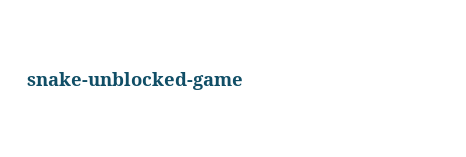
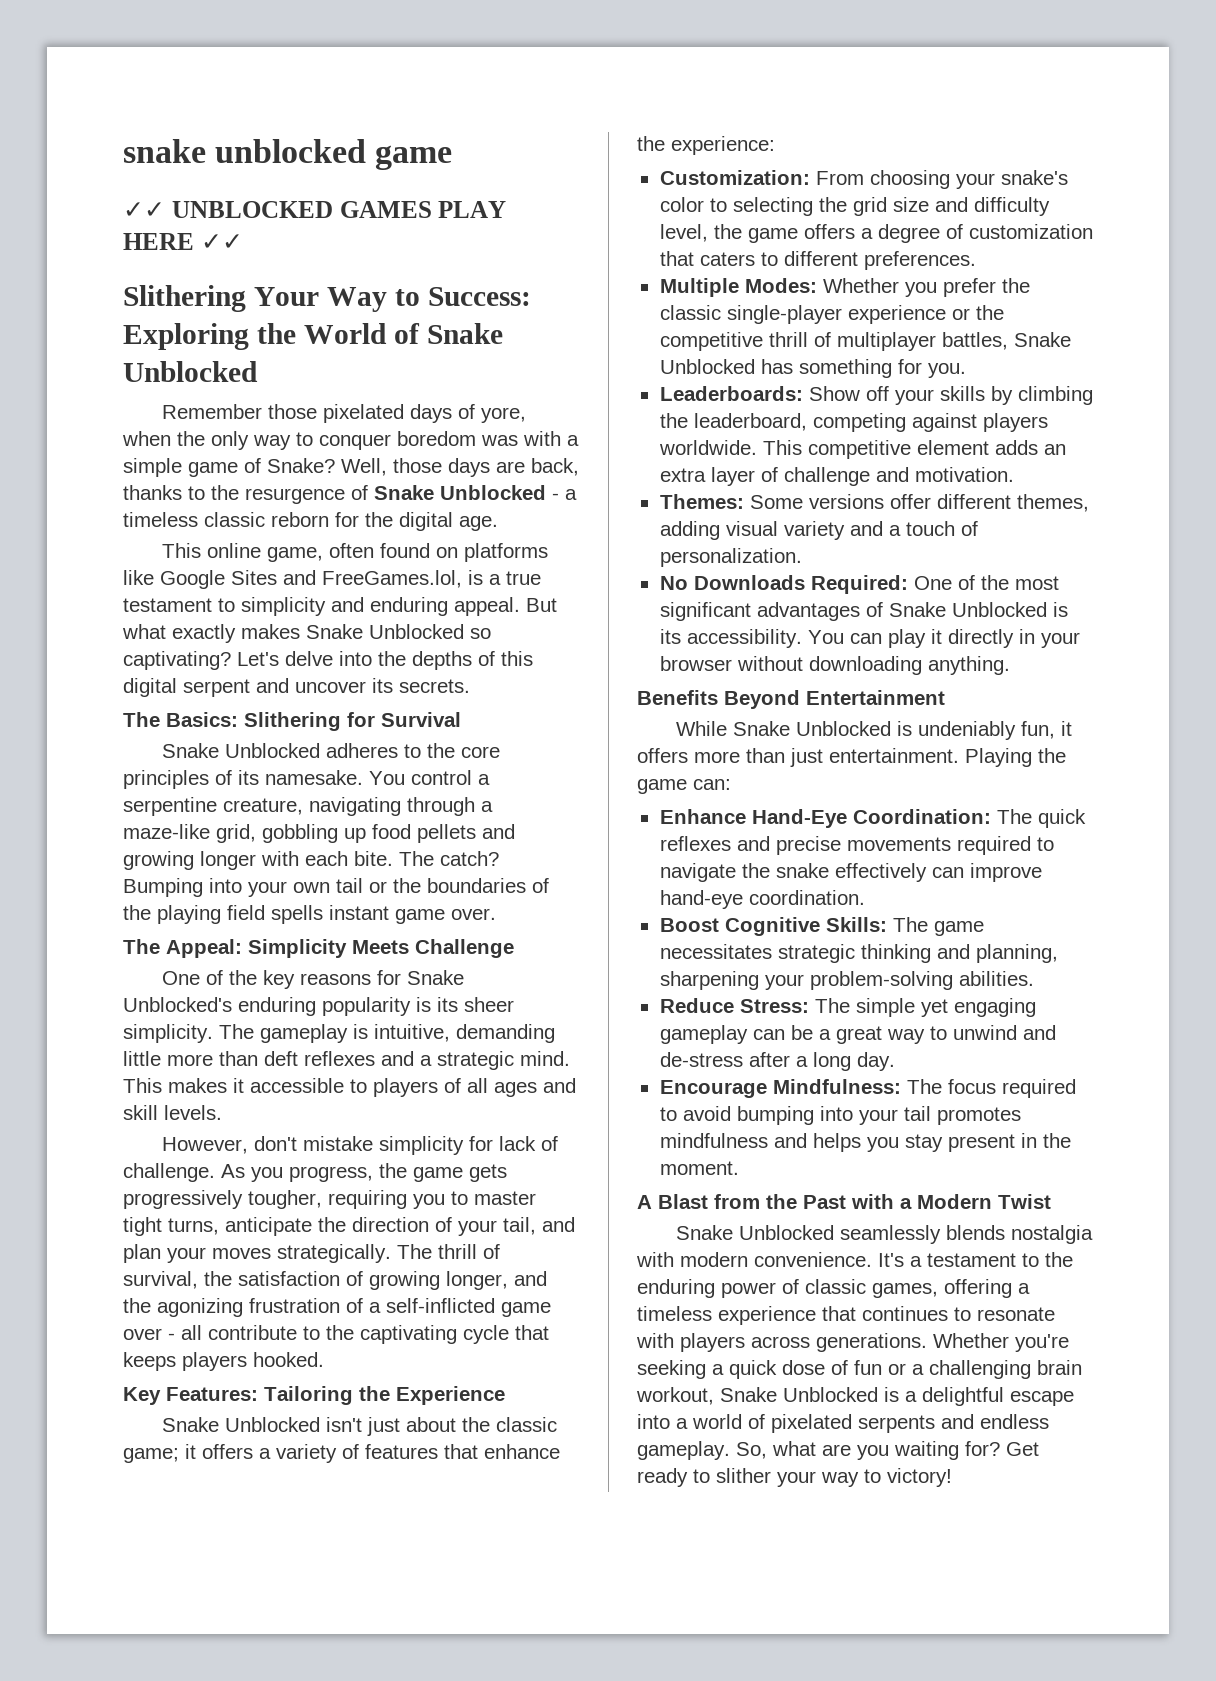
[27,72,243,90] snake-unblocked-game -> [123,139,453,170] [123,201,507,218] [123,233,243,250] [123,285,531,312] [123,323,503,350] [123,361,258,382] [162,404,527,423] [122,431,579,450] [123,458,579,477] [123,485,577,504] [123,512,498,531] [162,543,549,562] [123,570,541,589] [123,597,557,616] [122,624,491,643] [123,651,533,670] [123,678,470,697] [123,712,461,731] [162,743,501,758] [123,770,490,789] [123,797,493,816] [123,824,515,843] [123,851,499,870] [123,878,549,897] [123,905,496,924] [123,939,514,958] [162,970,465,989] [123,997,514,1016] [123,1024,555,1043] [123,1051,570,1070] [123,1078,576,1097] [123,1105,222,1120] [162,1136,559,1155] [123,1163,507,1182] [123,1190,536,1209] [123,1217,575,1236] [123,1244,500,1263] [123,1271,547,1290] [123,1298,551,1317] [123,1325,549,1344] [123,1352,324,1371] [123,1386,505,1405] [162,1417,558,1436] [123,1444,560,1463] [637,136,775,155] [659,170,1068,189] [659,197,1050,216] [659,224,1093,243] [659,251,976,270] [659,278,1030,297] [659,305,1004,324] [659,332,1071,351] [659,359,966,378] [659,386,1093,405] [659,413,1048,432] [658,440,1066,459] [659,467,1014,486] [659,494,1089,512] [659,521,978,540] [659,548,802,567] [659,575,1059,594] [659,602,1068,621] [659,629,1080,648] [659,656,1010,675] [637,690,945,709] [676,721,1073,740] [637,748,1066,767] [637,779,731,794] [659,809,1086,828] [659,836,1054,855] [659,863,1042,882] [659,890,865,909] [659,917,984,936] [659,944,1058,963] [659,971,1034,990] [659,998,1036,1017] [659,1025,1056,1044] [659,1052,895,1071] [659,1079,1076,1098] [659,1106,1021,1125] [659,1133,1071,1152] [659,1161,739,1175] [637,1194,1051,1209] [676,1225,1094,1244] [636,1252,1073,1267] [637,1279,1030,1298] [637,1306,1055,1325] [636,1333,1069,1352] [637,1360,1082,1379] [636,1387,1074,1406] [637,1414,1049,1433] [637,1441,1039,1460] [637,1468,952,1487] snake unblocked game // ✓✓ UNBLOCKED GAMES PLAY HERE ✓✓ // Slithering Your Way to Success: Exploring the World of Snake Unblocked // Remember those pixelated days of yore, when the only way to conquer boredom was with a simple game of Snake? Well, those days are back, thanks to the resurgence of Snake Unblocked - a timeless classic reborn for the digital age. // This online game, often found on platforms like Google Sites and FreeGames.lol, is a true testament to simplicity and enduring appeal. But what exactly makes Snake Unblocked so captivating? Let's delve into the depths of this digital serpent and uncover its secrets. // The Basics: Slithering for Survival // Snake Unblocked adheres to the core principles of its namesake. You control a serpentine creature, navigating through a maze-like grid, gobbling up food pellets and growing longer with each bite. The catch? Bumping into your own tail or the boundaries of the playing field spells instant game over. // The Appeal: Simplicity Meets Challenge // One of the key reasons for Snake Unblocked's enduring popularity is its sheer simplicity. The gameplay is intuitive, demanding little more than deft reflexes and a strategic mind. This makes it accessible to players of all ages and skill levels. // However, don't mistake simplicity for lack of challenge. As you progress, the game gets progressively tougher, requiring you to master tight turns, anticipate the direction of your tail, and plan your moves strategically. The thrill of survival, the satisfaction of growing longer, and the agonizing frustration of a self-inflicted game over - all contribute to the captivating cycle that keeps players hooked. // Key Features: Tailoring the Experience // Snake Unblocked isn't just about the classic game; it offers a variety of features that enhance the experience: // Customization: From choosing your snake's color to selecting the grid size and difficulty level, the game offers a degree of customization that caters to different preferences. // Multiple Modes: Whether you prefer the classic single-player experience or the competitive thrill of multiplayer battles, Snake Unblocked has something for you. // Leaderboards: Show off your skills by climbing the leaderboard, competing against players worldwide. This competitive element adds an extra layer of challenge and motivation. // Themes: Some versions offer different themes, adding visual variety and a touch of personalization. // No Downloads Required: One of the most significant advantages of Snake Unblocked is its accessibility. You can play it directly in your browser without downloading anything. // Benefits Beyond Entertainment // While Snake Unblocked is undeniably fun, it offers more than just entertainment. Playing the game can: // Enhance Hand-Eye Coordination: The quick reflexes and precise movements required to navigate the snake effectively can improve hand-eye coordination. // Boost Cognitive Skills: The game necessitates strategic thinking and planning, sharpening your problem-solving abilities. // Reduce Stress: The simple yet engaging gameplay can be a great way to unwind and de-stress after a long day. // Encourage Mindfulness: The focus required to avoid bumping into your tail promotes mindfulness and helps you stay present in the moment. // A Blast from the Past with a Modern Twist // Snake Unblocked seamlessly blends nostalgia with modern convenience. It's a testament to the enduring power of classic games, offering a timeless experience that continues to resonate with players across generations. Whether you're seeking a quick dose of fun or a challenging brain workout, Snake Unblocked is a delightful escape into a world of pixelated serpents and endless gameplay. So, what are you waiting for? Get ready to slither your way to victory!

